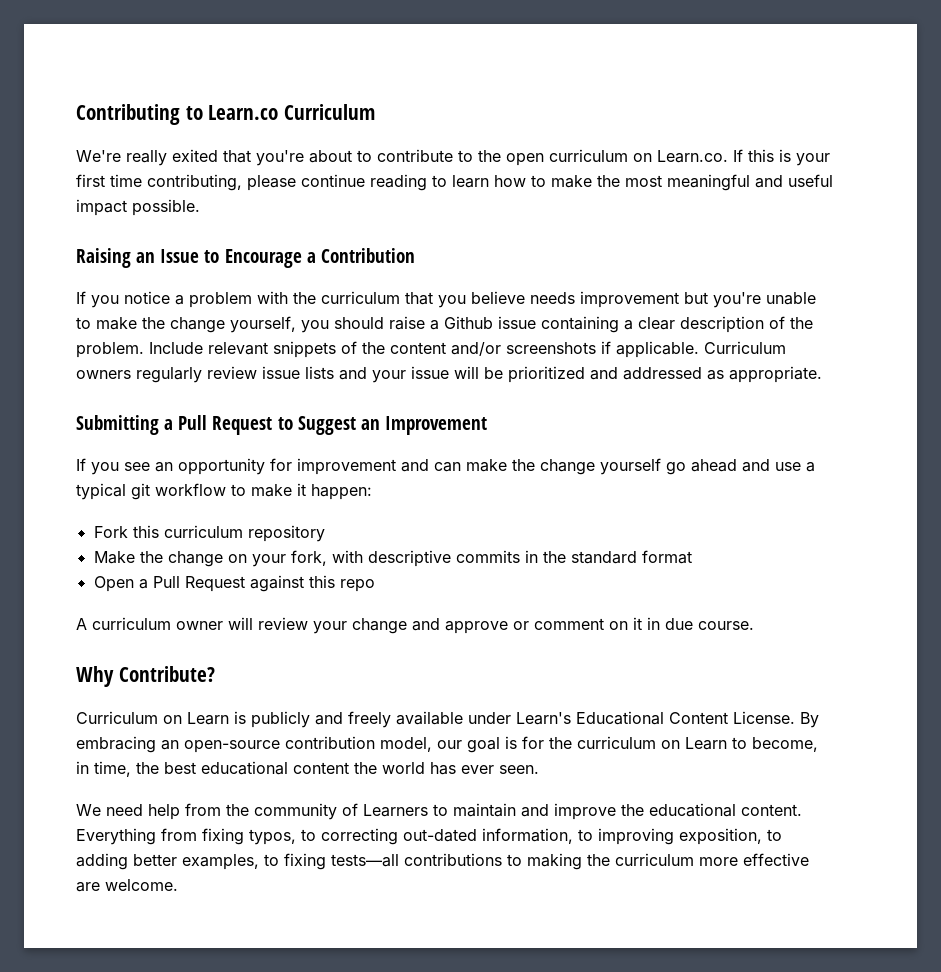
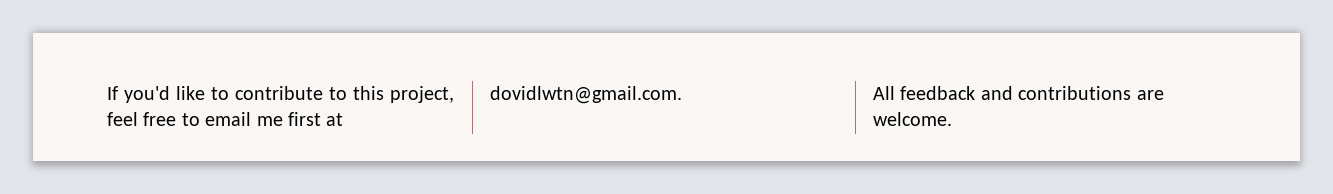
[76,104,375,125] [76,149,830,166] [76,174,833,191] [76,199,200,216] [76,248,415,268] [76,291,816,308] [76,316,813,333] [76,341,786,358] [76,366,822,383] [76,415,487,435] [76,458,815,475] [76,483,372,500] [93,525,325,542] [93,550,692,567] [93,575,375,592] [76,617,754,634] [76,666,215,687] [76,711,819,728] [76,736,818,753] [76,761,539,777] [76,803,802,820] [76,828,782,845] [76,853,809,870] Contributing to Learn.co Curriculum // We're really exited that you're about to contribute to the open curriculum on Learn.co. If this is your first time contributing, please continue reading to learn how to make the most meaningful and useful impact possible. // Raising an Issue to Encourage a Contribution // If you notice a problem with the curriculum that you believe needs improvement but you're unable to make the change yourself, you should raise a Github issue containing a clear description of the problem. Include relevant snippets of the content and/or screenshots if applicable. Curriculum owners regularly review issue lists and your issue will be prioritized and addressed as appropriate. // Submitting a Pull Request to Suggest an Improvement // If you see an opportunity for improvement and can make the change yourself go ahead and use a typical git workflow to make it happen: // Fork this curriculum repository // Make the change on your fork, with descriptive commits in the standard format // Open a Pull Request against this repo // A curriculum owner will review your change and approve or comment on it in due course. // Why Contribute? // Curriculum on Learn is publicly and freely available under Learn's Educational Content License. By embracing an open-source contribution model, our goal is for the curriculum on Learn to become, in time, the best educational content the world has ever seen. // We need help from the community of Learners to maintain and improve the educational content. Everything from fixing typos, to correcting out-dated information, to improving exposition, to adding better examples, to fixing tests—all contributions to making the curriculum more effective -> [107,86,454,103] [107,112,344,126] [490,86,682,104] [873,86,1132,100] If you'd like to contribute to this project, feel free to email me first at dovidlwtn@gmail.com. // All feedback and contributions

